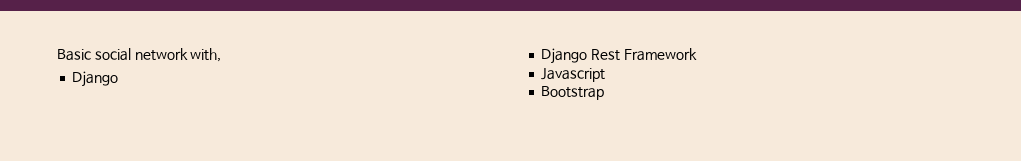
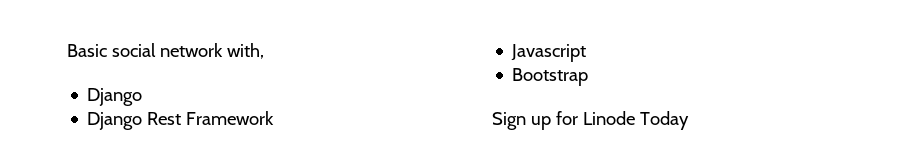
(605, 93) none -> [492,111,689,130] // Sign up for Linode Today

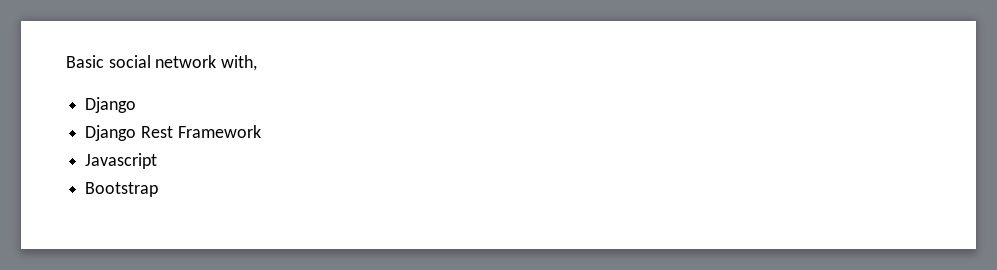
[492,111,689,130] // Sign up for Linode Today -> (159, 189) none

